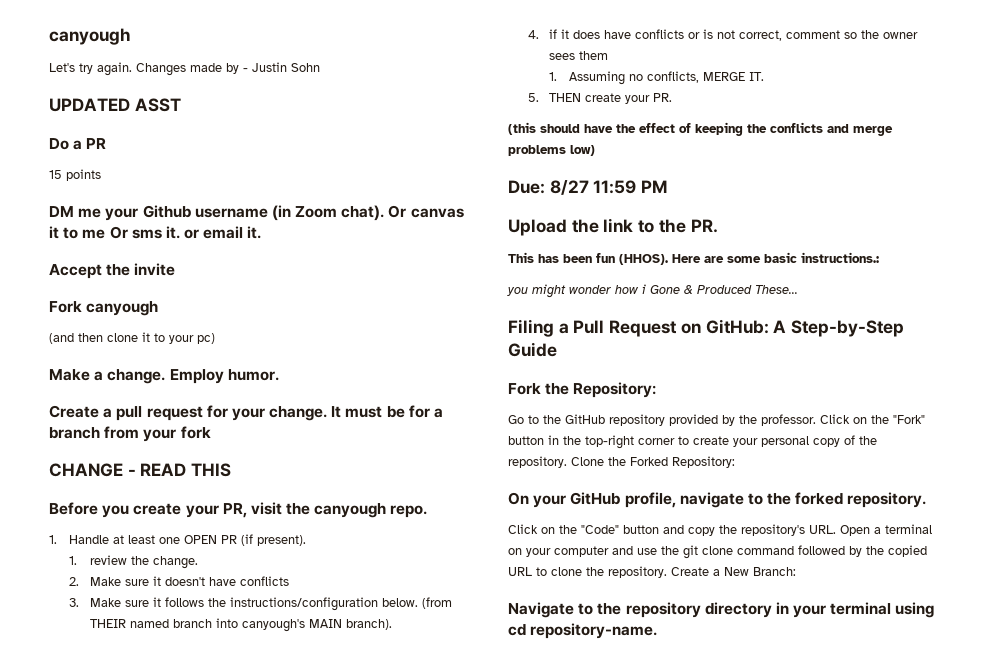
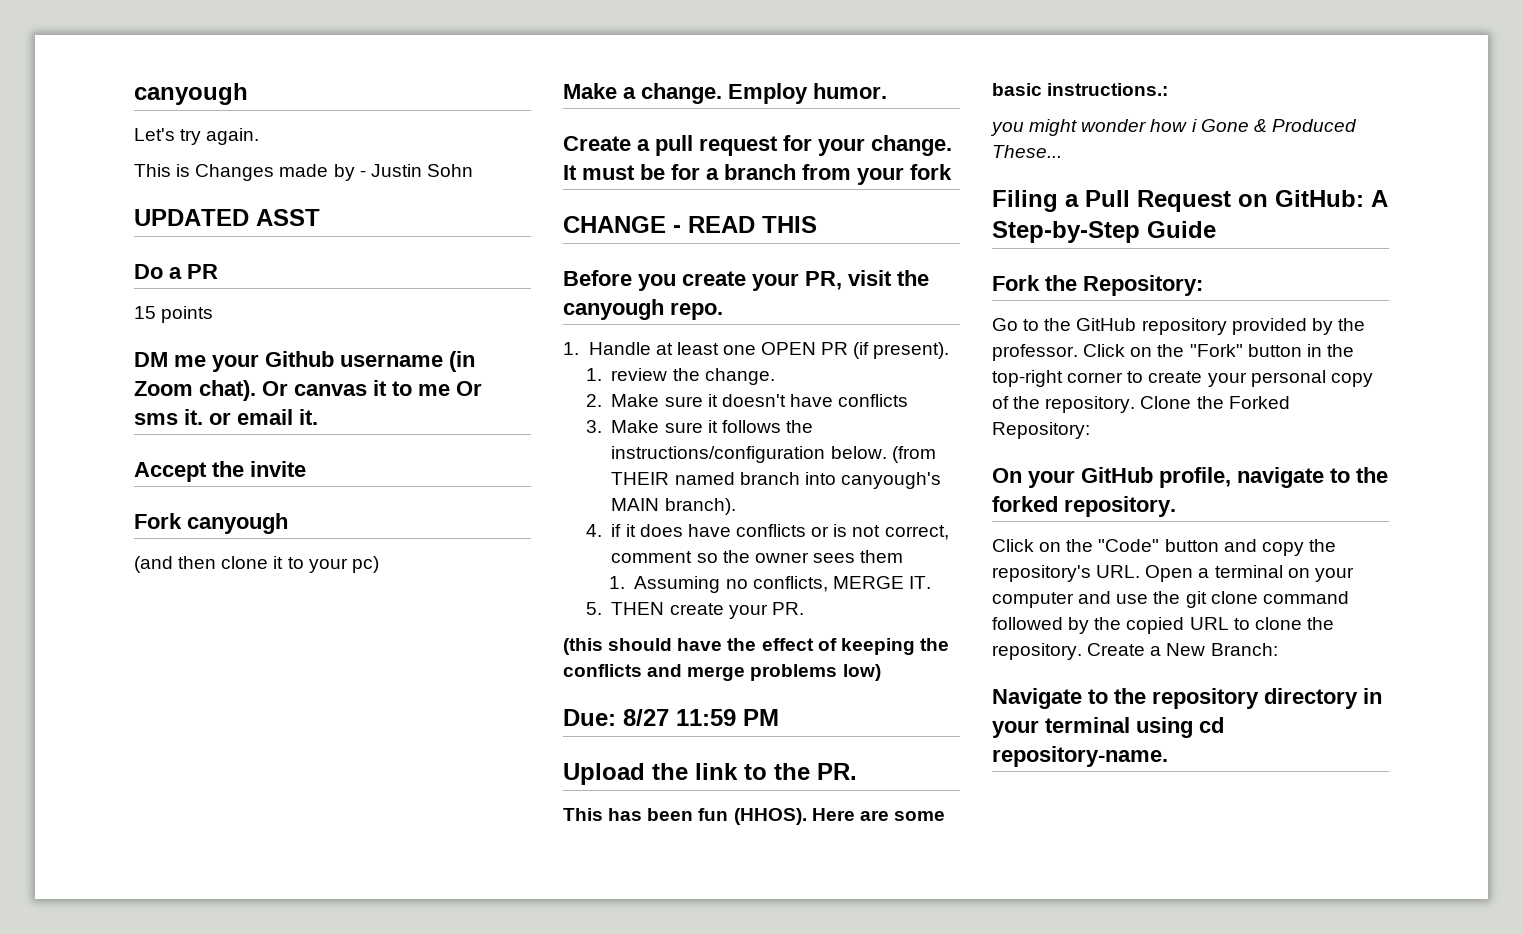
(132, 69) none -> [134,164,191,177] // This is

